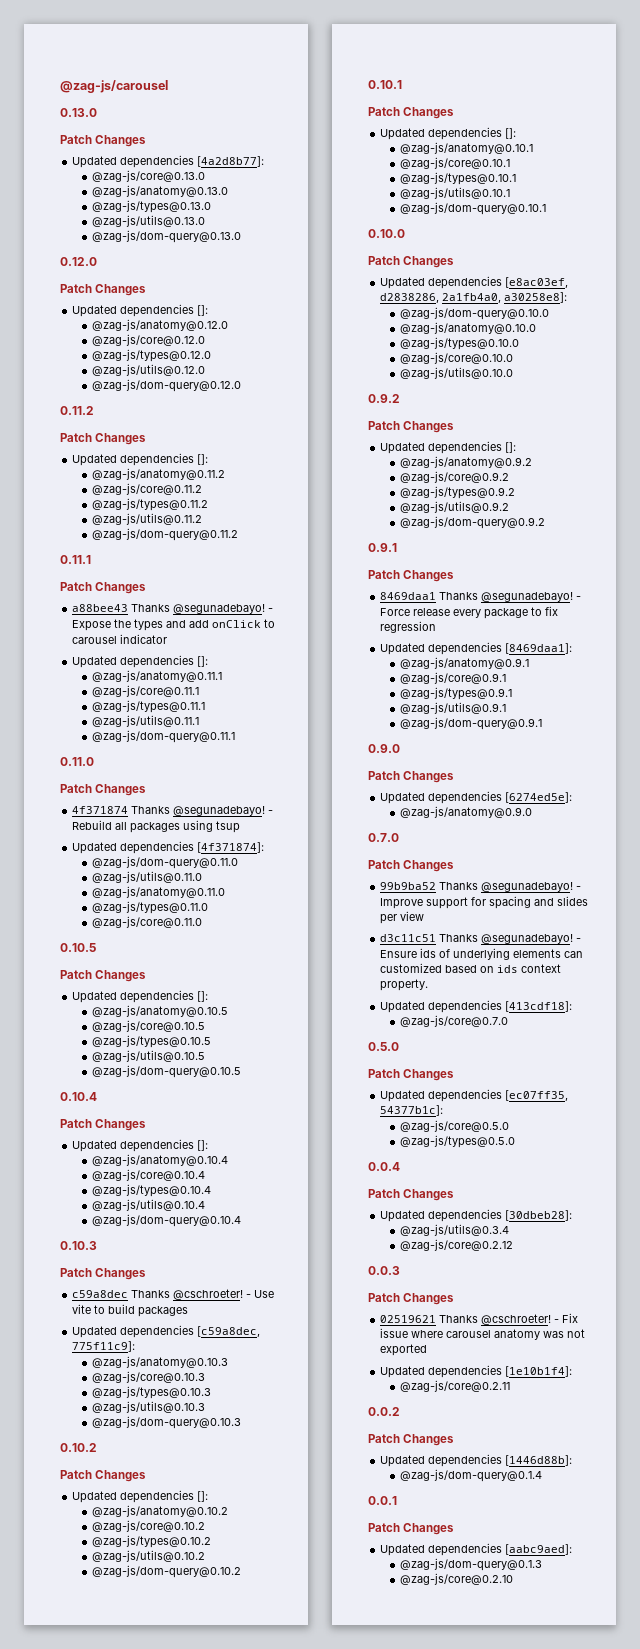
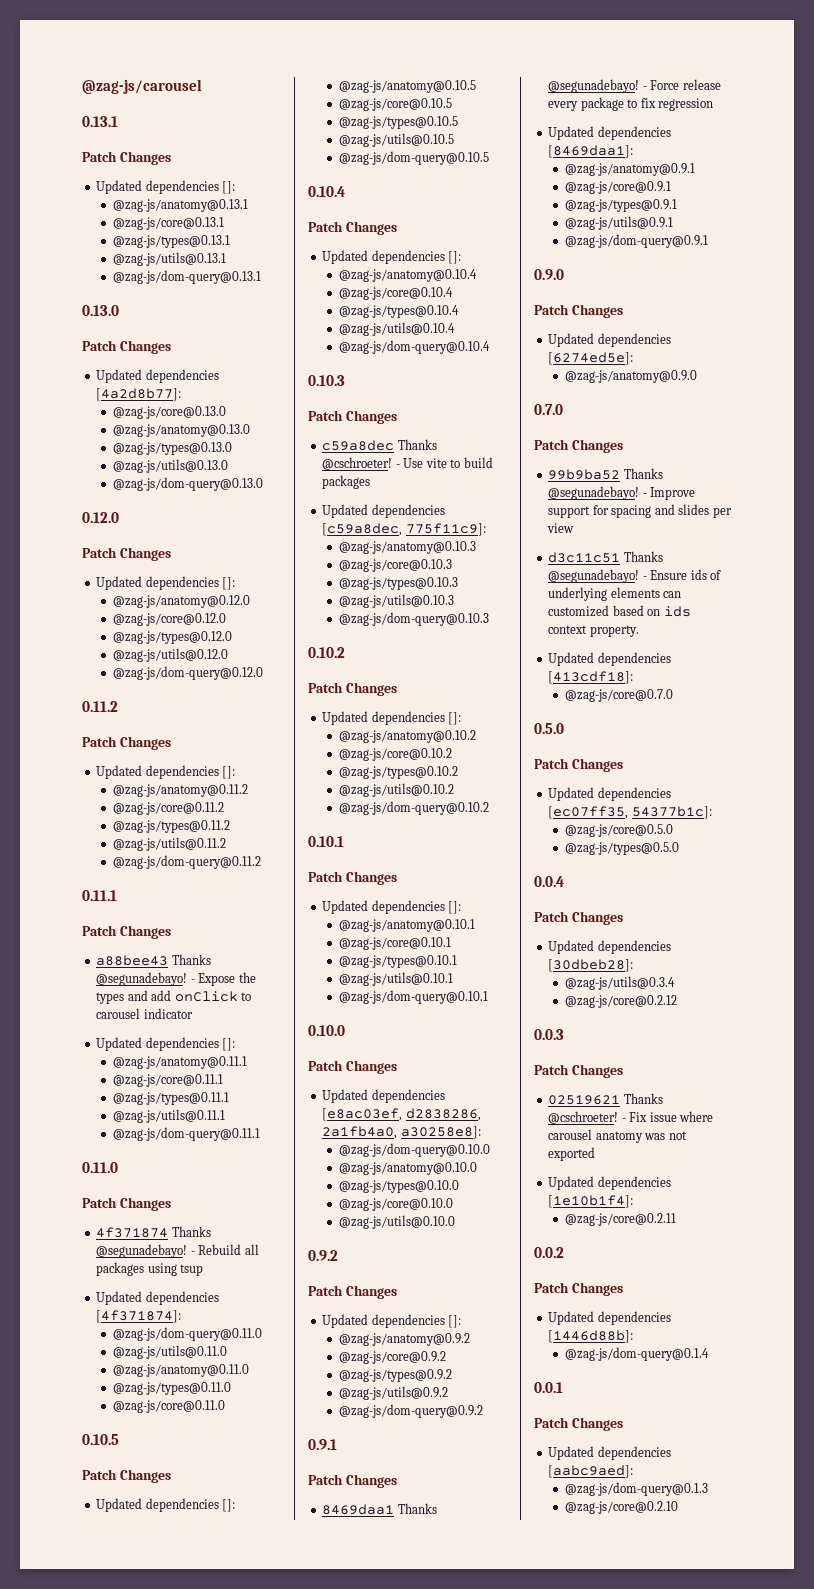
(168, 86) none -> [82,116,118,127] [82,151,171,165] [96,180,236,194] [112,199,248,212] [112,217,224,230] [112,235,230,248] [112,252,226,266] [112,270,261,284] // 0.13.1 // Patch Changes // Updated dependencies []: // @zag-js/anatomy@0.13.1 // @zag-js/core@0.13.1 // @zag-js/types@0.13.1 // @zag-js/utils@0.13.1 // @zag-js/dom-query@0.13.1

